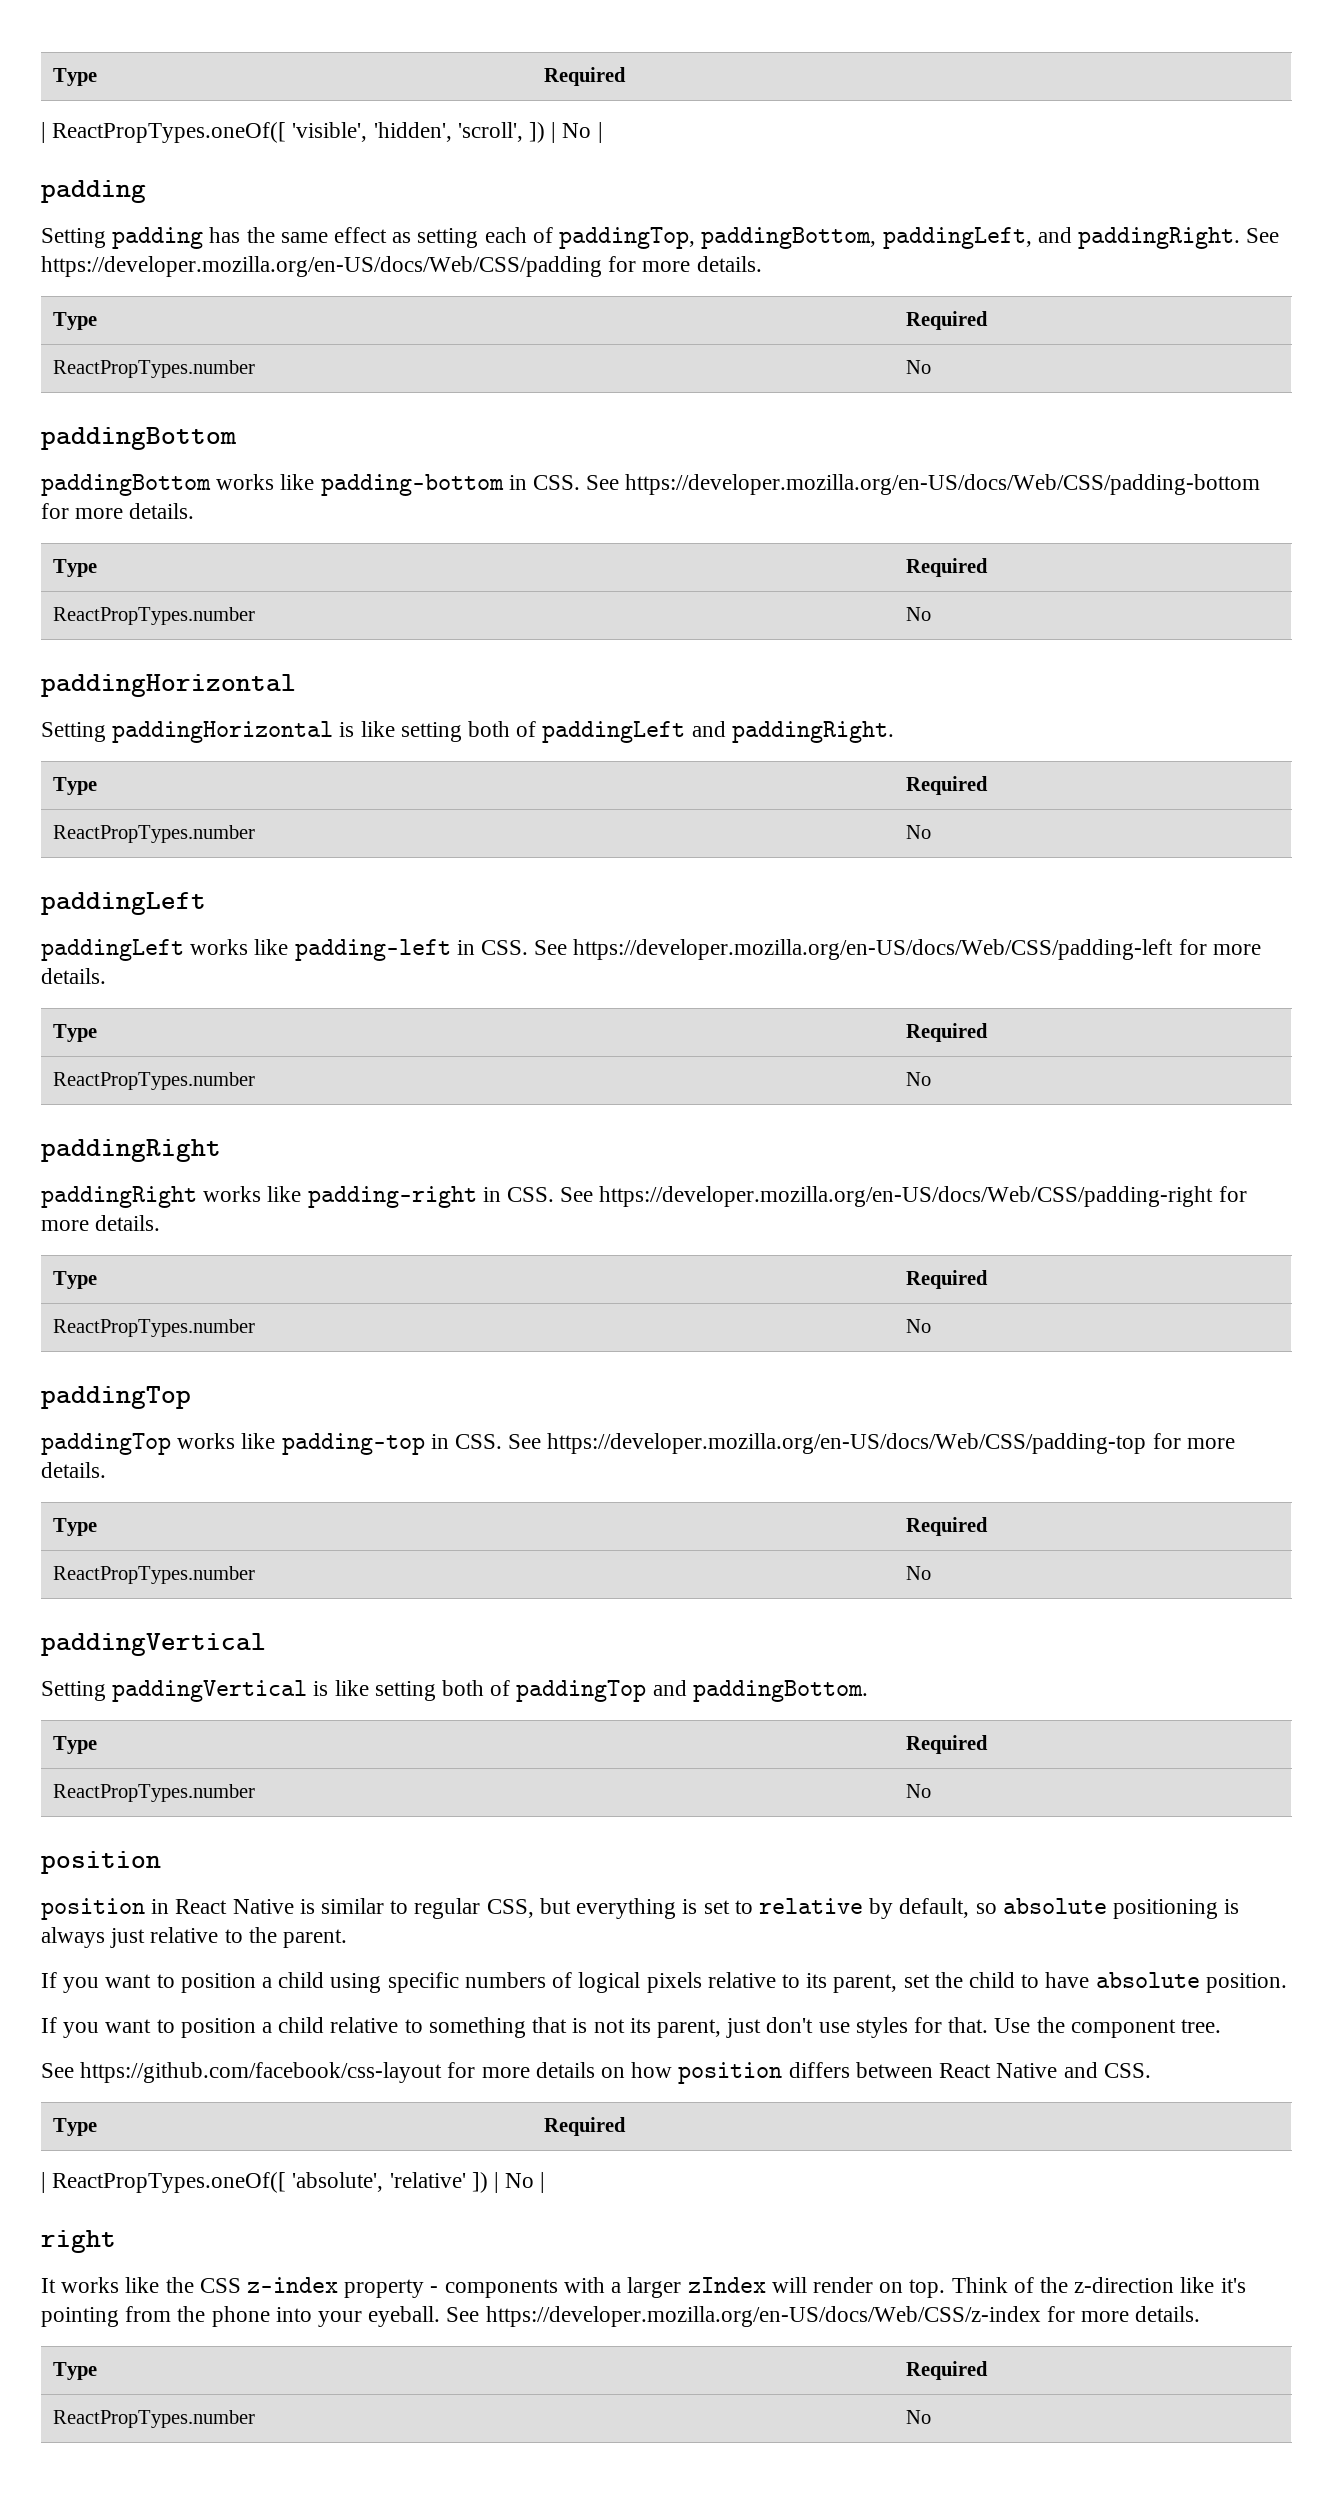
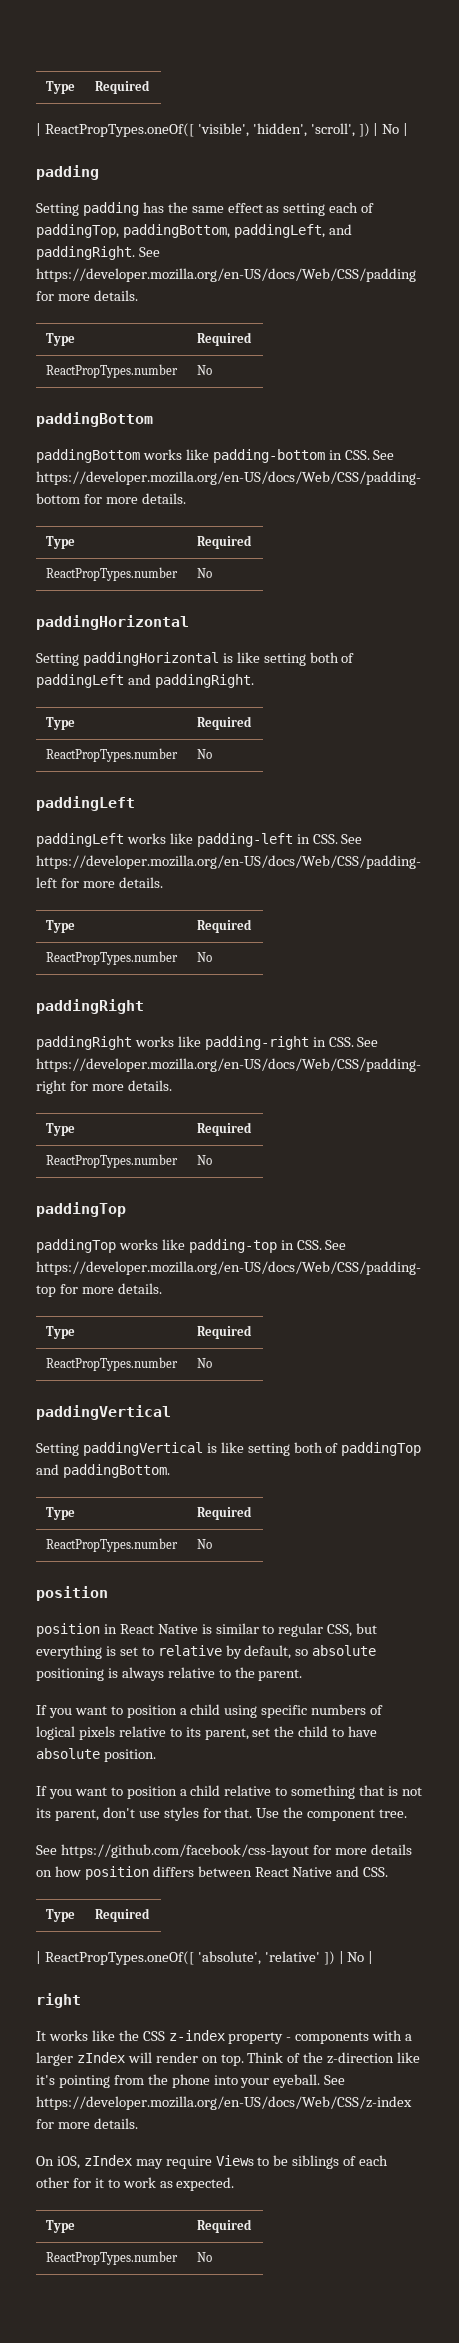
[110,1928,146,1948] just -> (164, 1674) none
[726,2018,762,2038] just -> (99, 1815) none
(1201, 2314) none -> [36,2155,389,2169] [36,2177,235,2191] // On iOS, zIndex may require Views to be siblings of each other for it to work as expected.

